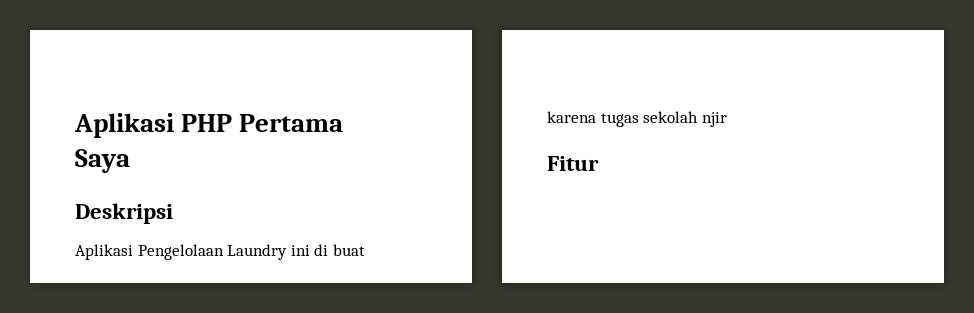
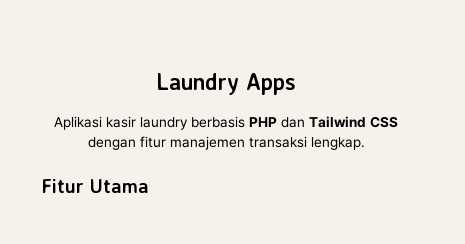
[74,113,344,138] [75,149,130,173] [75,203,173,224] [75,244,365,260] [547,111,727,127] Aplikasi PHP Pertama Saya // Deskripsi // Aplikasi Pengelolaan Laundry ini di buat karena tugas sekolah njir -> [156,73,296,95] [54,116,398,130] [87,136,365,150] Laundry Apps // Aplikasi kasir laundry berbasis PHP dan Tailwind CSS dengan fitur manajemen transaksi lengkap.
(599, 163) none -> [90,179,149,193] Utama

